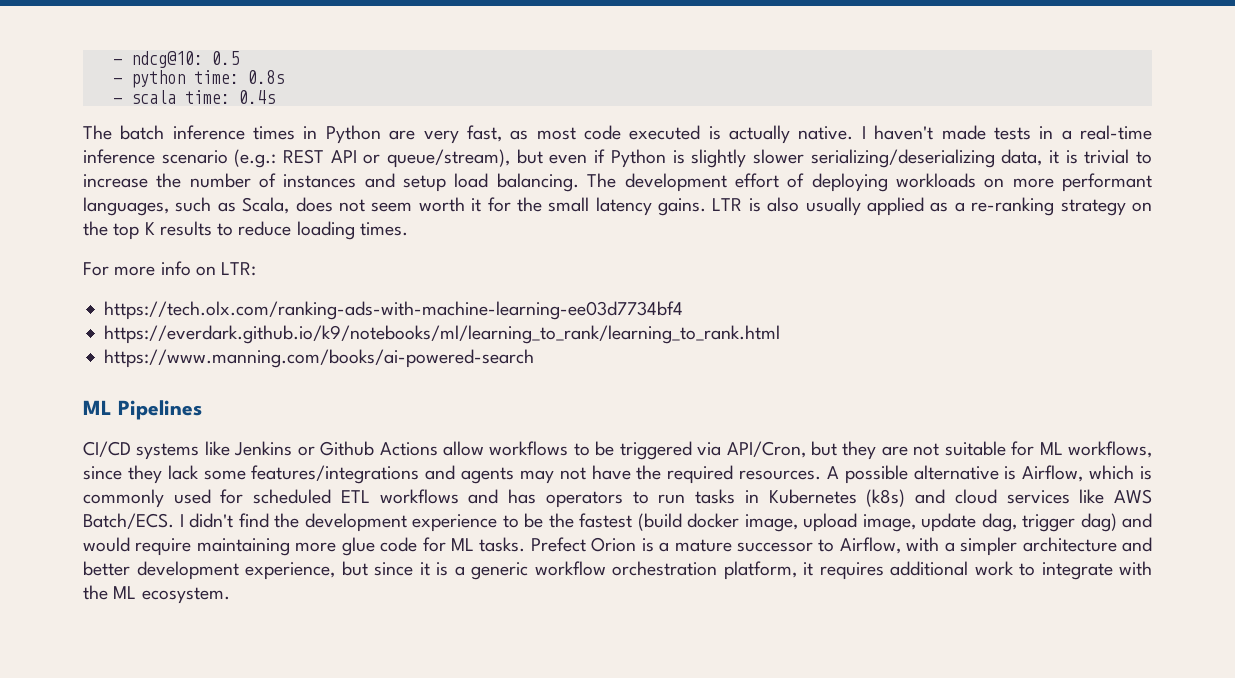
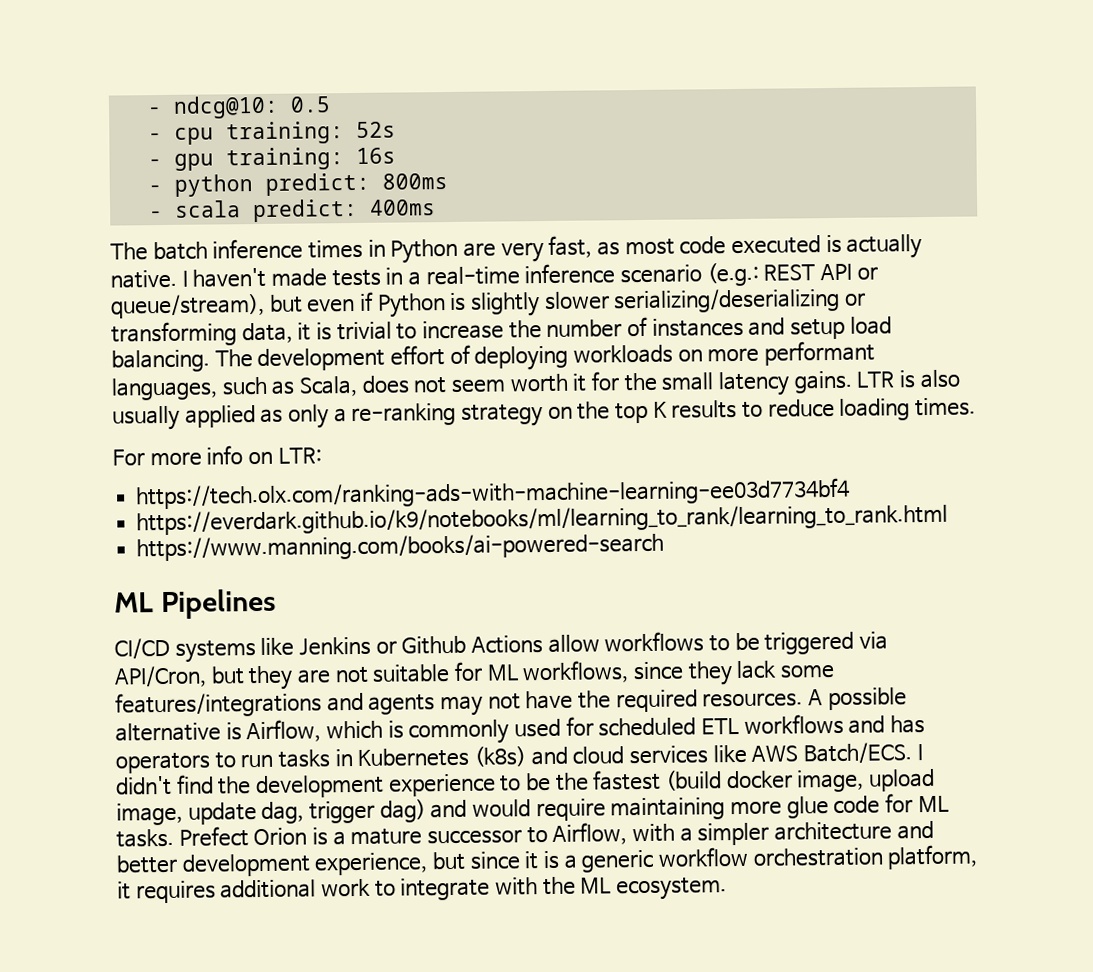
(239, 58) none -> [147,121,396,145] [147,147,396,171] // - cpu training: 52s // - gpu training: 16s
[193,70,284,84] time: 0.8s -> [264,172,448,196] predict: 800ms
[184,90,275,104] time: 0.4s -> [251,198,436,223] predict: 400ms
(995, 158) none -> [843,292,866,306] [111,321,237,347] or transforming
(949, 207) none -> [287,404,329,429] only

